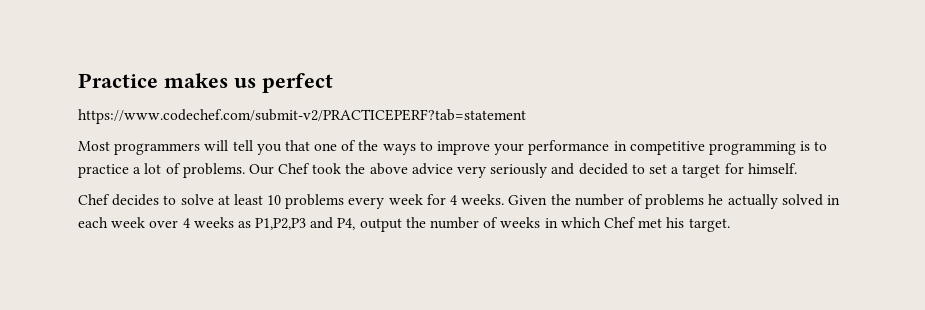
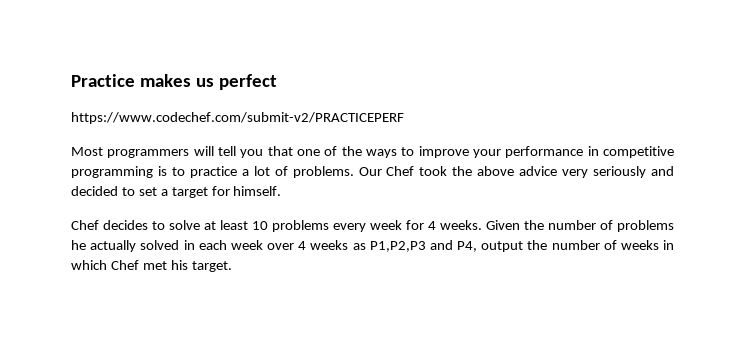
[78,109,526,124] https://www.codechef.com/submit-v2/PRACTICEPERF?tab=statement -> [71,112,404,124] https://www.codechef.com/submit-v2/PRACTICEPERF

